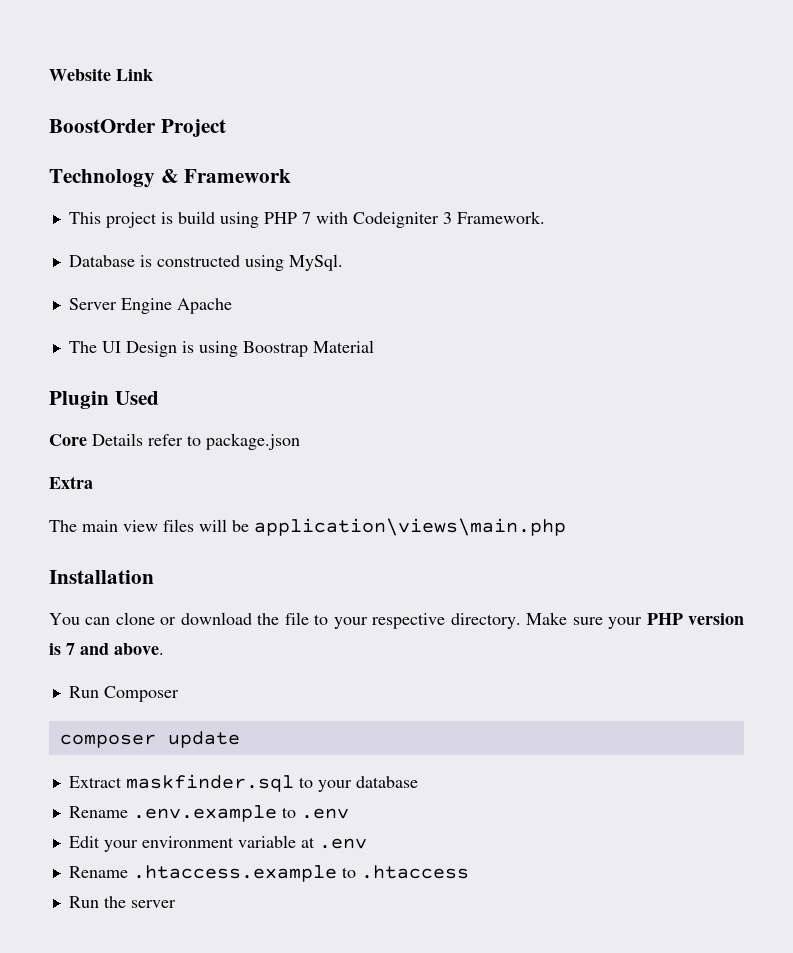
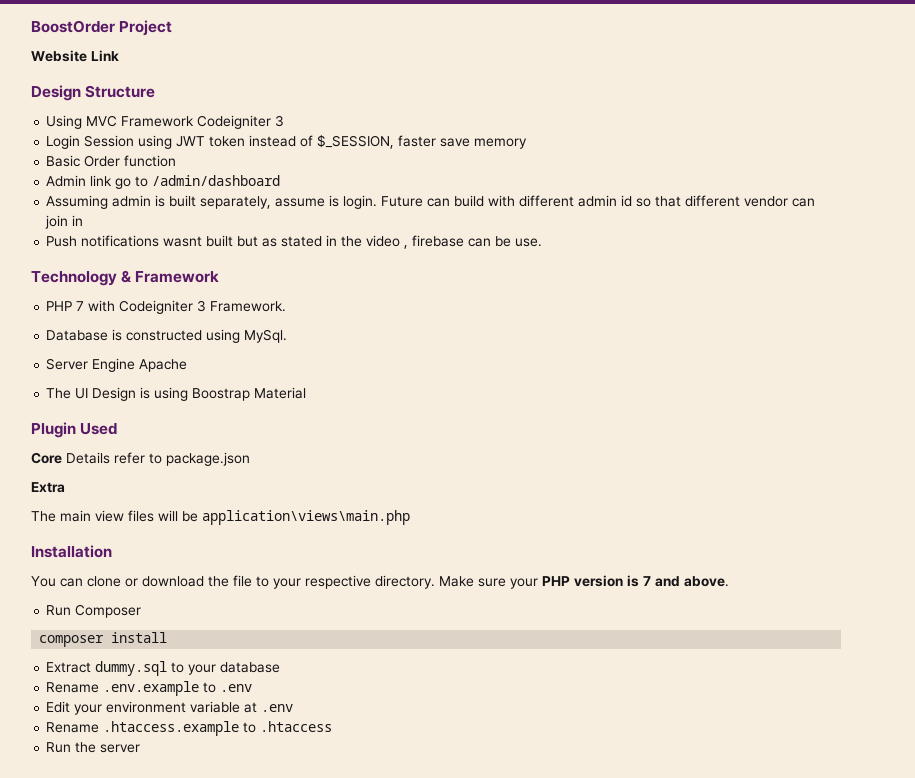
(49, 74) none -> [31,20,173,36] BoostOrder Project //
[49,119,226,137] [49,169,292,188] [68,211,259,228] BoostOrder Project // Technology & Framework // This project is build using -> [31,85,156,101] [46,115,285,129] [46,134,528,149] [46,155,177,167] [46,175,281,189] [46,195,816,209] [45,215,84,229] [46,235,543,249] [31,270,220,286] Design Structure // Using MVC Framework Codeigniter 3 // Login Session using JWT token instead of $_SESSION, faster save memory // Basic Order function // Admin link go to /admin/dashboard // Assuming admin is built separately, assume is login. Future can build with different admin id so that different vendor can join in // Push notifications wasnt built but as stated in the video , firebase can be use. // Technology & Framework //
[167,731,240,748] update -> [111,632,168,643] install
[125,774,294,792] maskfinder.sql -> [95,661,168,676] dummy.sql

